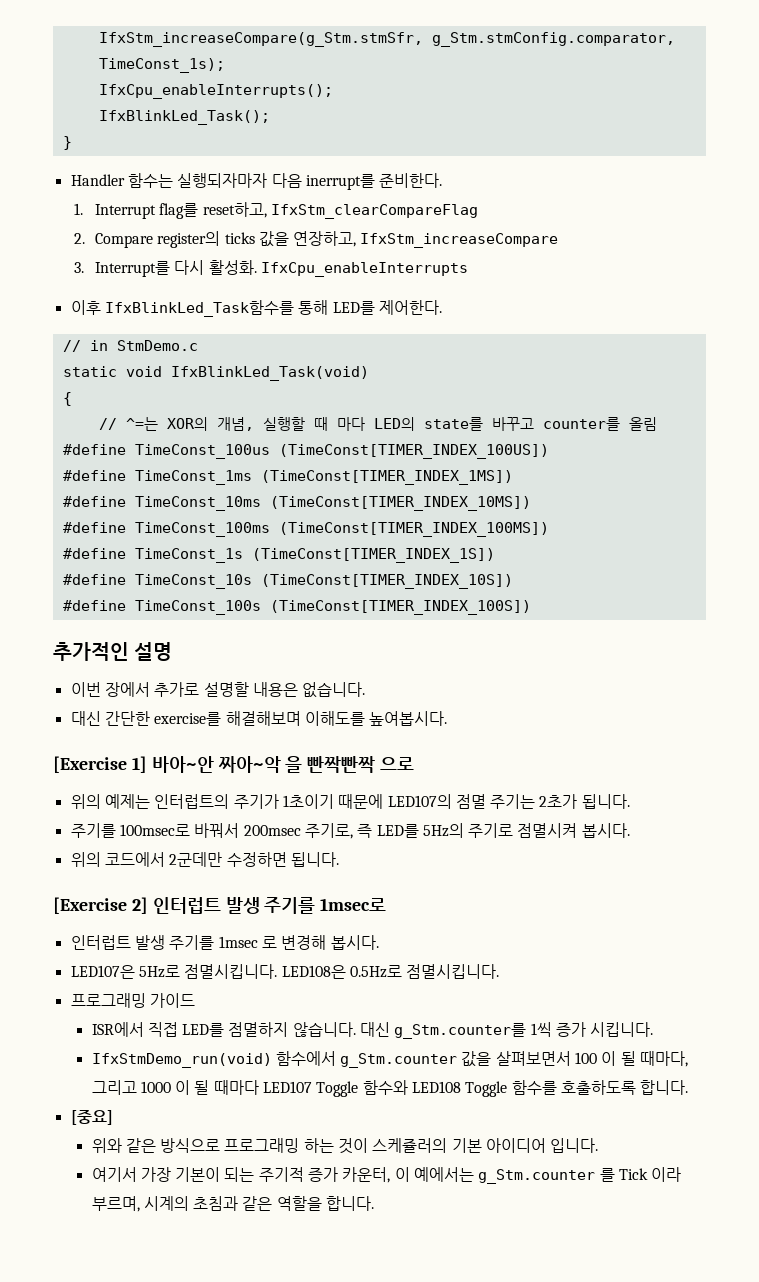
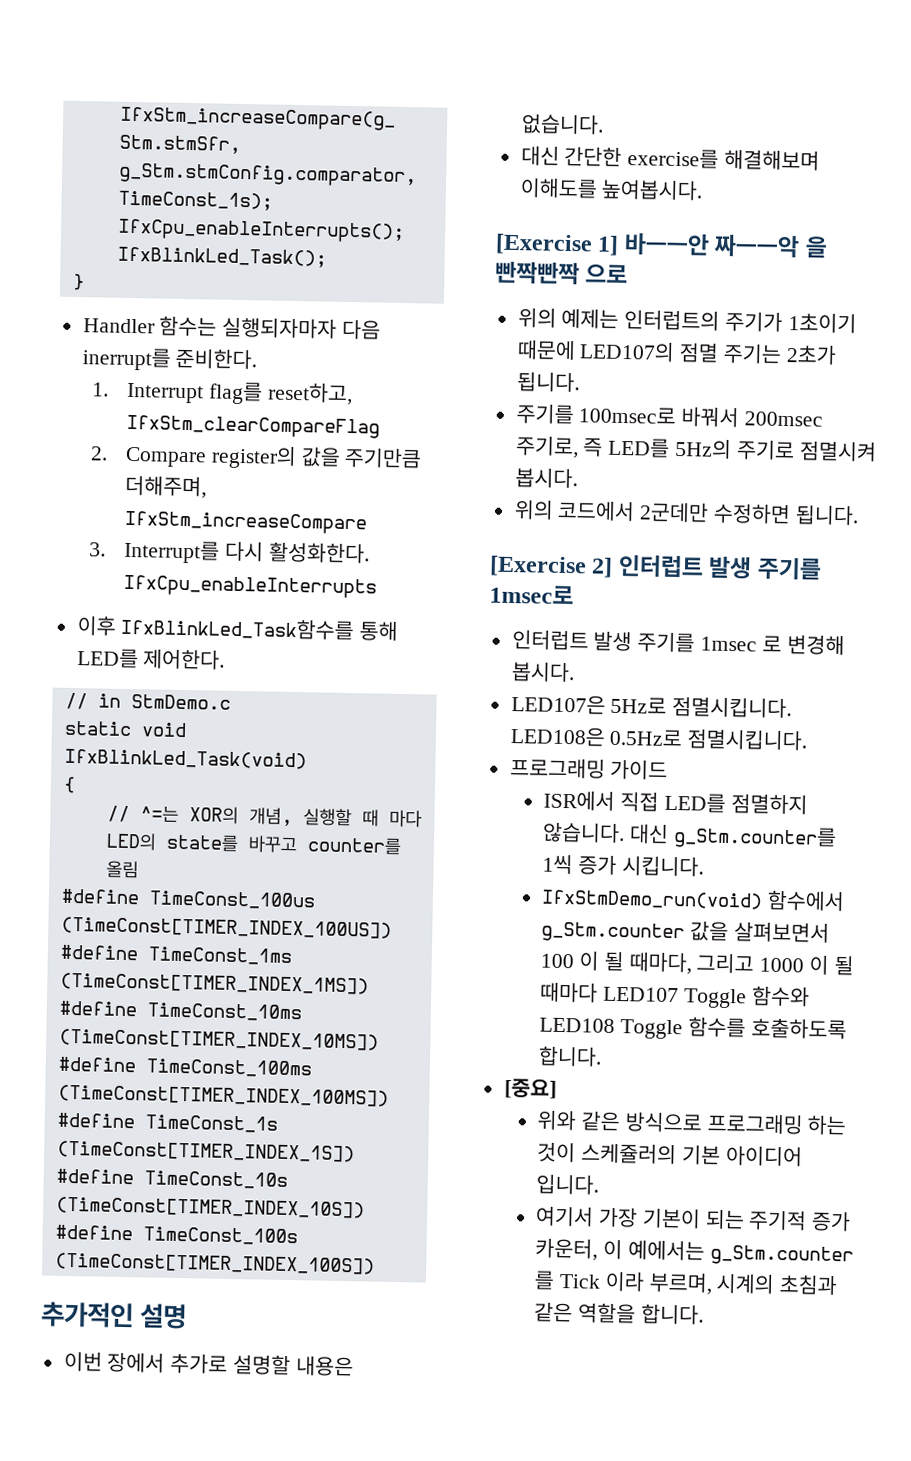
[224,231,357,247] ticks 값을 연장하고, -> [300,447,423,469] [124,475,207,499] 값을 주기만큼 더해주며,
[208,260,257,275] 활성화. -> [268,541,370,564] 활성화한다.
[151,756,281,773] 바아~안 짜아~악 -> [623,232,801,259] 바ㅡㅡ안 짜ㅡㅡ악

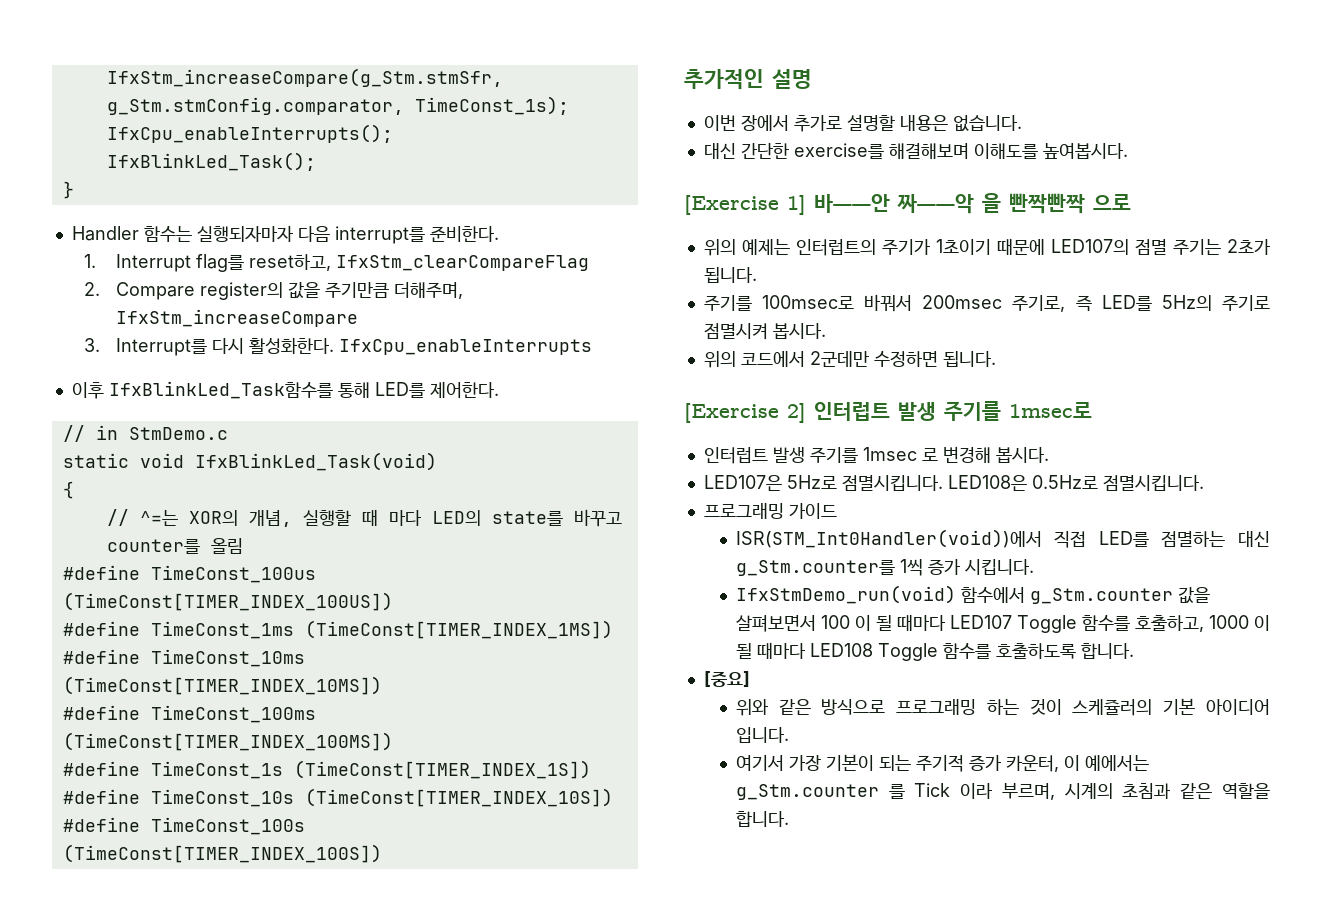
[81,347,171,371] inerrupt를 -> [334,226,425,244] interrupt를
[543,790,616,811] ISR에서 -> [735,529,1042,548] ISR(STM_Int0Handler(void))에서
[730,794,808,815] [542,822,626,844] 점멸하지 않습니다. -> [1161,531,1226,547] 점멸하는
[628,952,755,975] 때마다, 그리고 -> [896,614,1204,633] 때마다 LED107 Toggle 함수를 호출하고,
[602,985,810,1009] LED107 Toggle 함수와 -> (806, 650) none

